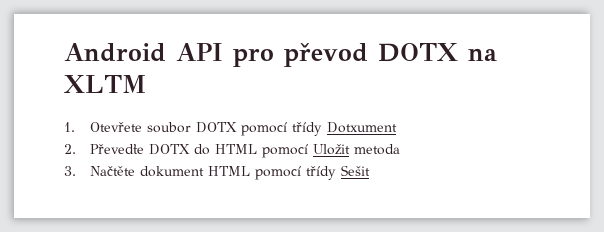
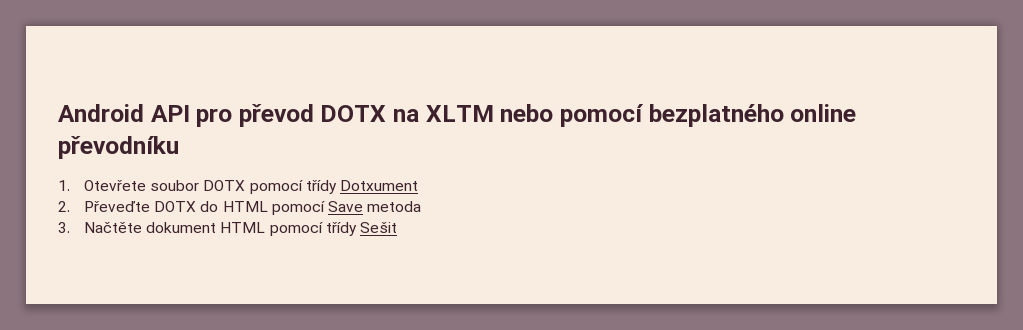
(147, 84) none -> [500,104,857,127] [58,136,179,159] nebo pomocí bezplatného online převodníku
[312,144,350,155] Uložit -> [327,201,363,212] Save

